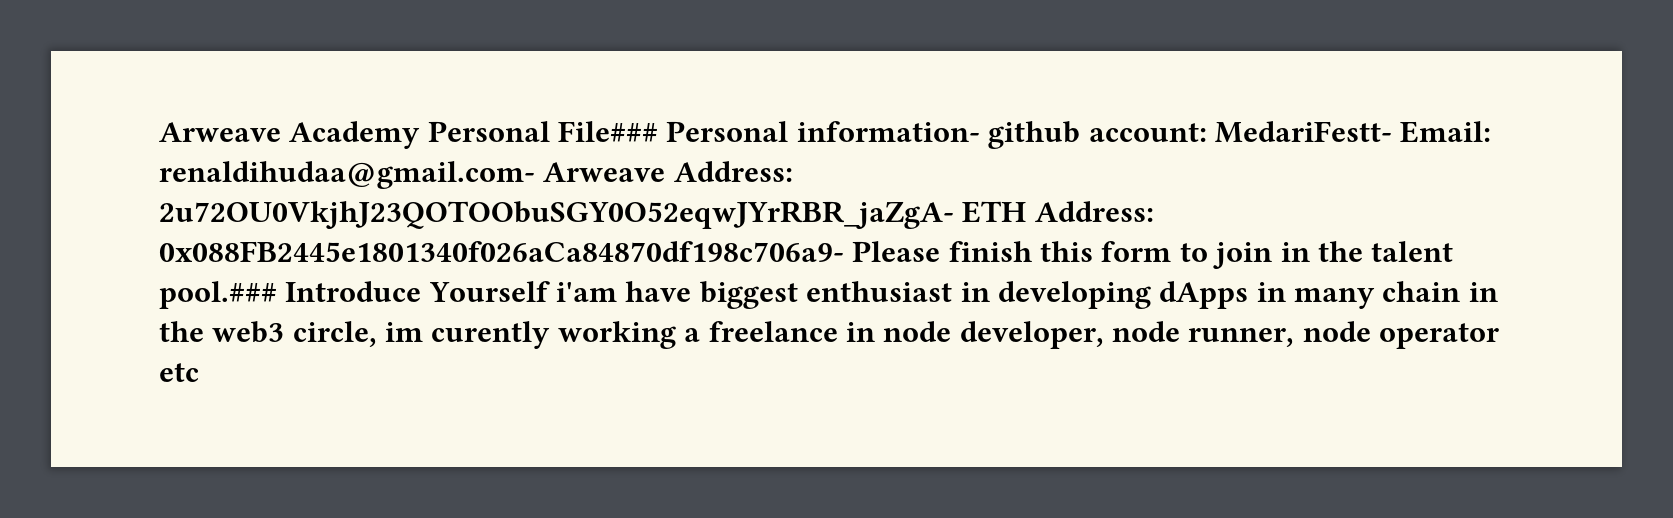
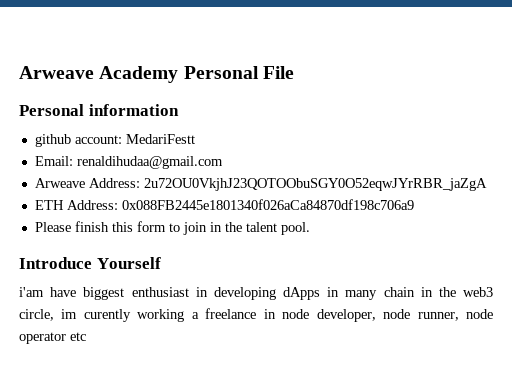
[558,121,1492,149] [159,161,535,189] File### Personal information- github account: MedariFestt- Email: renaldihudaa@gmail.com- -> [262,66,294,79] [19,104,179,116] [34,134,195,147] [34,156,223,169] File // Personal information // github account: MedariFestt // Email: renaldihudaa@gmail.com //
[159,201,954,229] 2u72OU0VkjhJ23QOTOObuSGY0O52eqwJYrRBR_jaZgA- -> [143,178,487,191] 2u72OU0VkjhJ23QOTOObuSGY0O52eqwJYrRBR_jaZgA //
[159,241,844,262] 0x088FB2445e1801340f026aCa84870df198c706a9- -> [121,199,414,210] 0x088FB2445e1801340f026aCa84870df198c706a9 //
[159,281,277,309] pool.### -> [280,222,310,235] pool. //
(550, 291) none -> (161, 263) //

